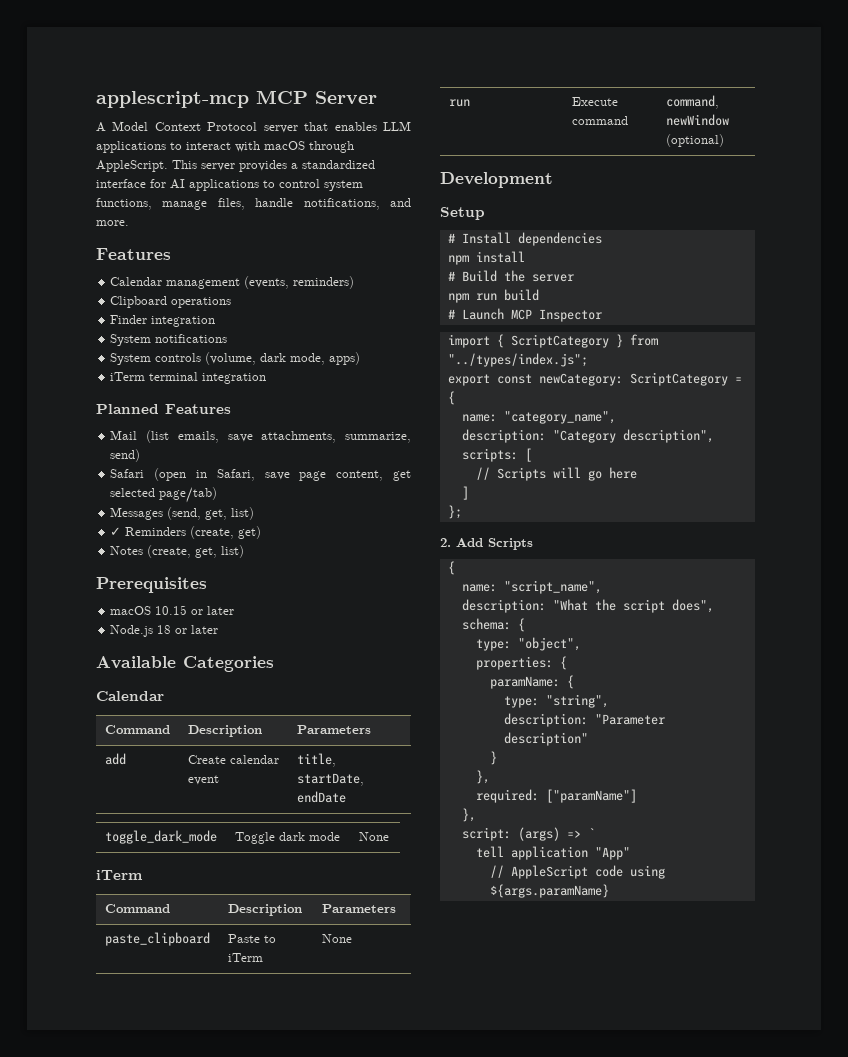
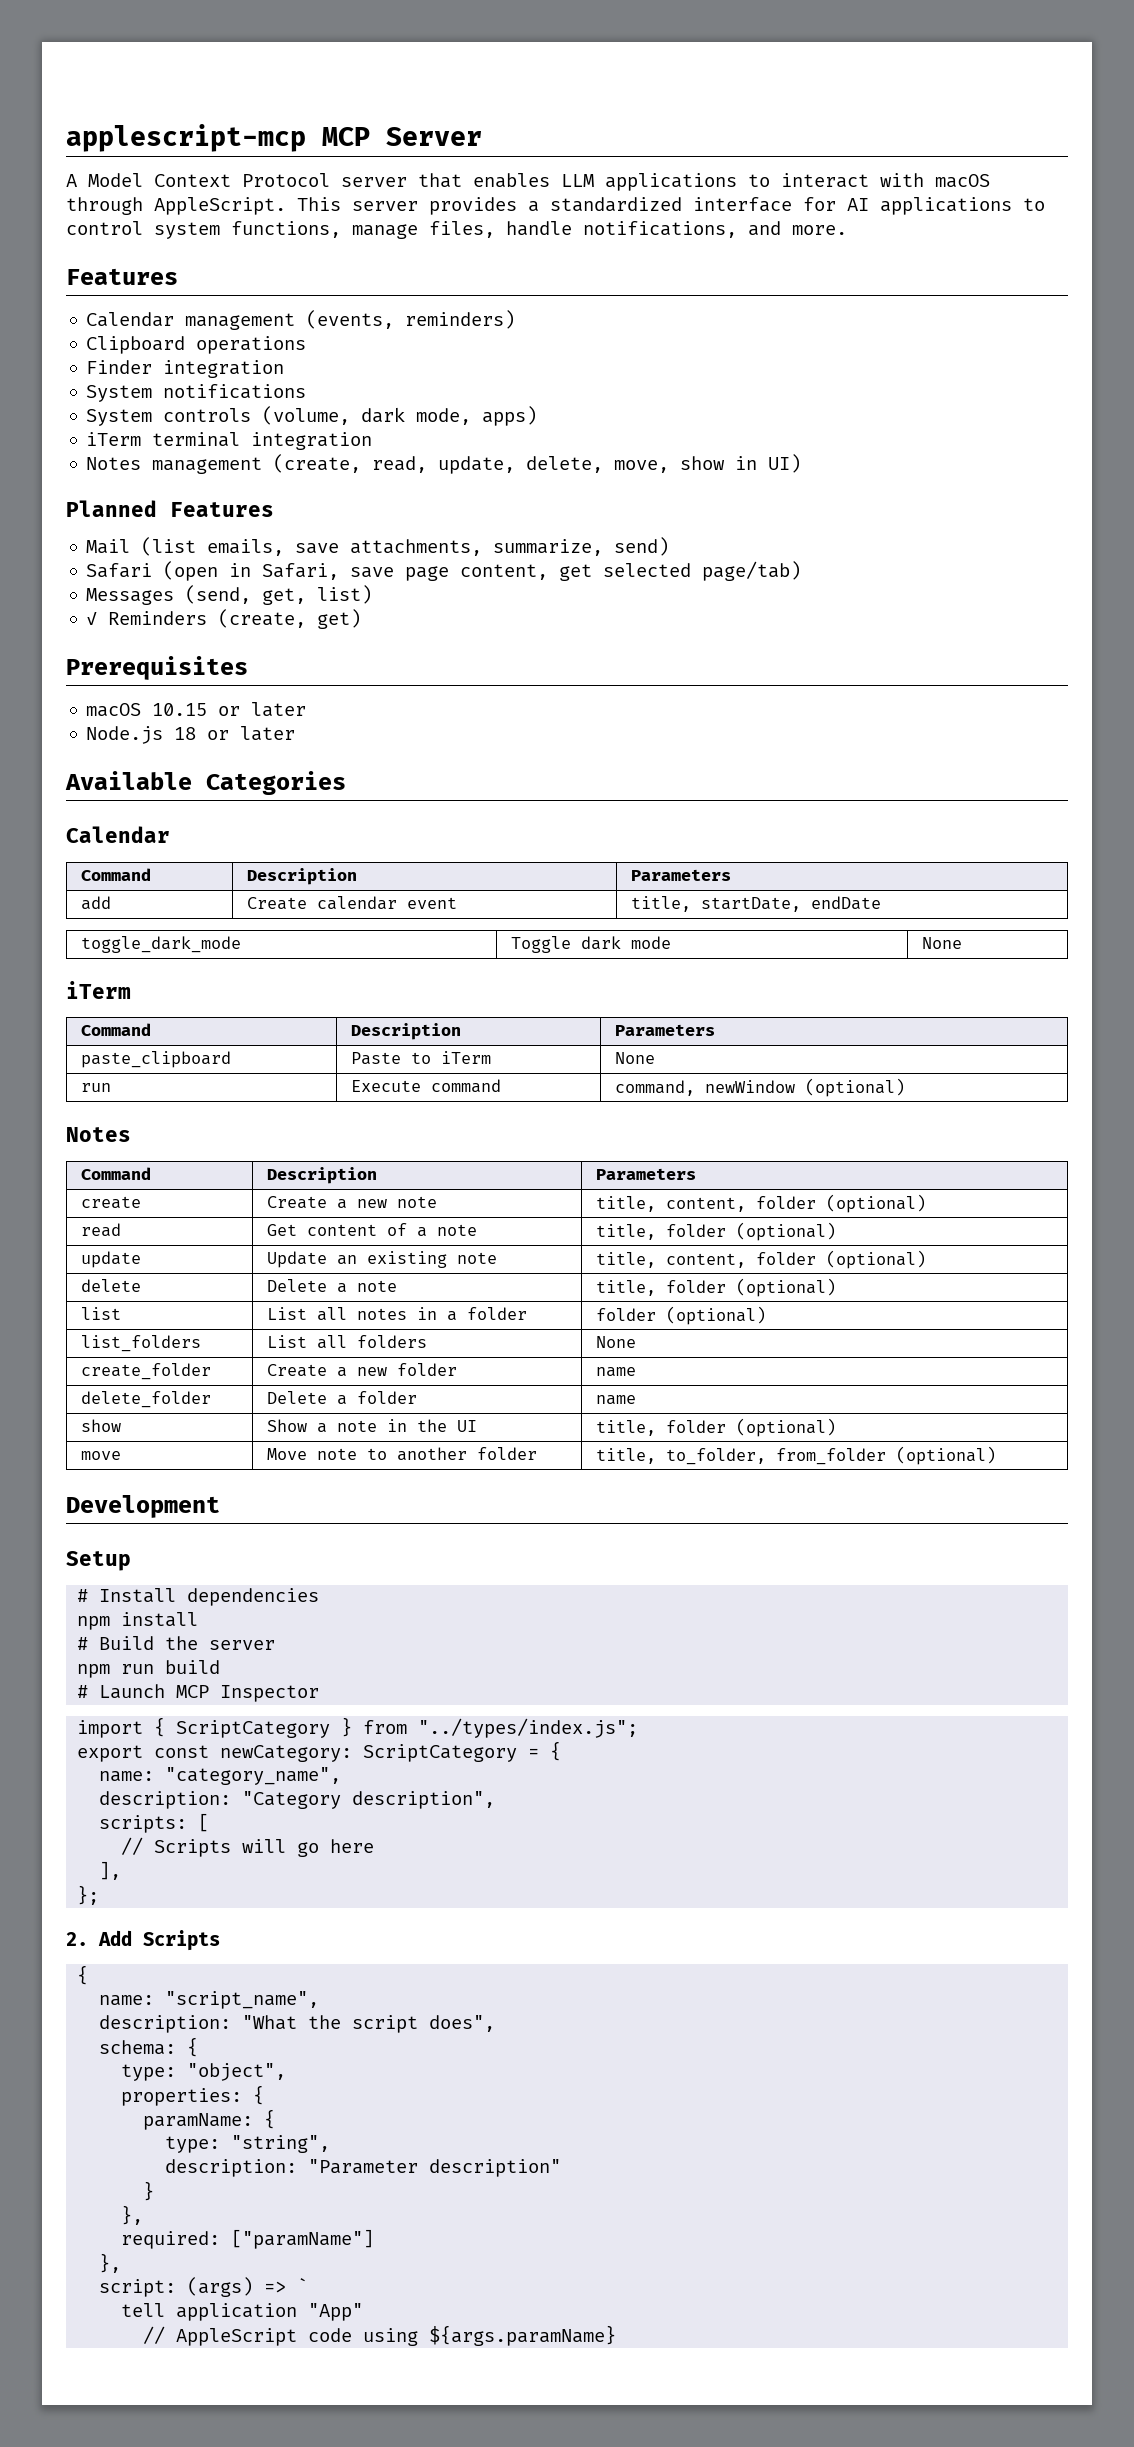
(267, 378) none -> [86,454,802,474] // Notes management (create, read, update, delete, move, show in UI)
[110,545,245,558] // Notes (create, get, list) -> (362, 619) none
(724, 140) none -> [66,1127,131,1142] [80,1167,151,1180] [266,1167,377,1184] [595,1168,696,1180] [80,1196,141,1209] [266,1196,437,1209] [595,1194,926,1213] [80,1223,121,1237] [266,1223,477,1237] [595,1222,836,1241] [80,1251,141,1268] [266,1251,497,1268] [595,1250,926,1269] [80,1279,141,1292] [266,1279,397,1293] [595,1278,836,1297] [80,1307,121,1320] [266,1307,527,1321] [595,1306,766,1325] [80,1335,201,1352] [266,1335,427,1349] [595,1336,636,1348] [80,1363,211,1380] [266,1363,457,1377] [595,1367,636,1377] [80,1391,211,1408] [266,1391,417,1405] [595,1395,636,1405] [80,1419,121,1432] [266,1419,477,1433] [595,1418,836,1437] [80,1451,121,1460] [266,1447,537,1461] [595,1446,996,1465] // Notes // Command | Description | Parameters // create | Create a new note | title, content, folder (optional) // read | Get content of a note | title, folder (optional) // update | Update an existing note | title, content, folder (optional) // delete | Delete a note | title, folder (optional) // list | List all notes in a folder | folder (optional) // list_folders | List all folders | None // create_folder | Create a new folder | name // delete_folder | Delete a folder | name // show | Show a note in the UI | title, folder (optional) // move | Move note to another folder | title, to_folder, from_folder (optional)
[461,486,469,500] ] -> [99,1861,122,1880] ],

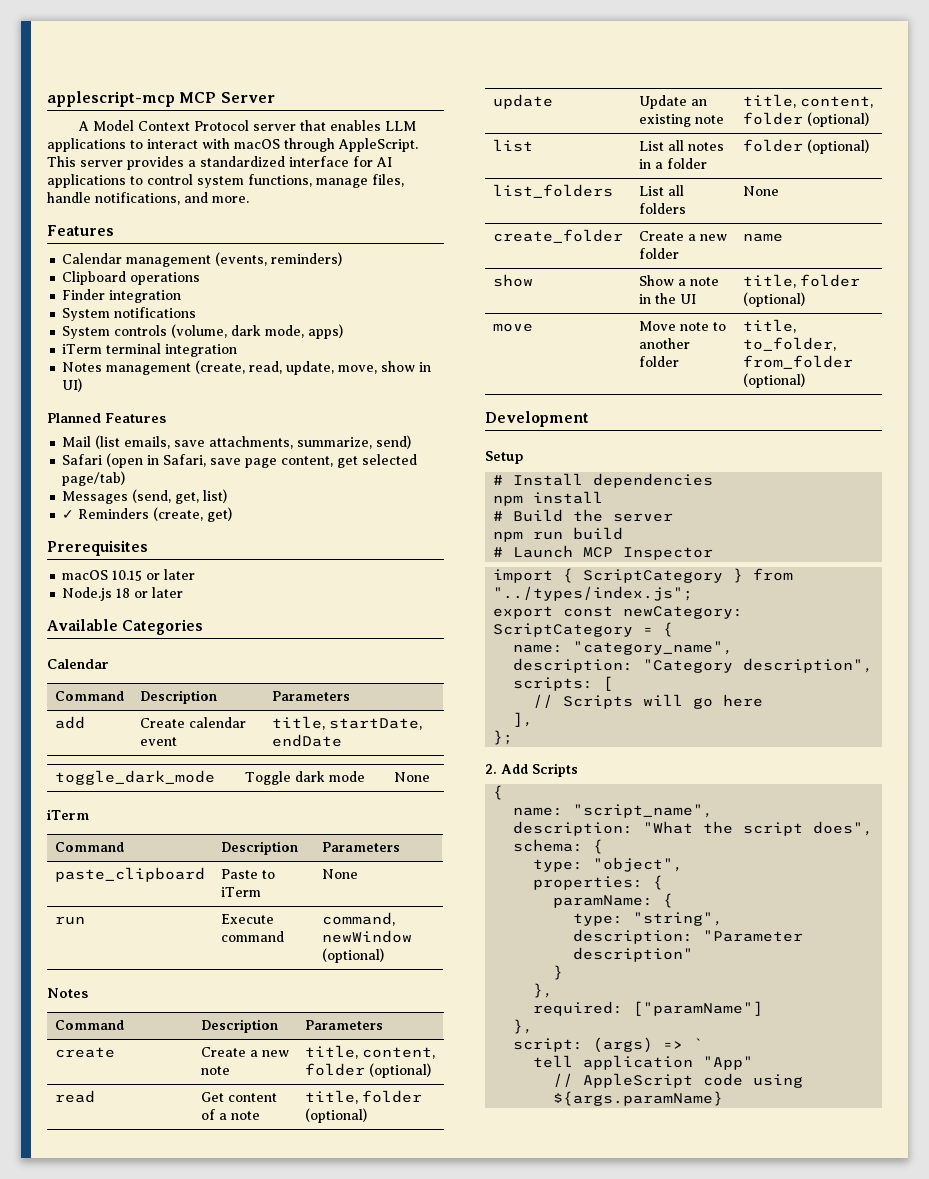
[526,456,604,473] delete, -> (335, 368) none
[80,1279,141,1292] [266,1279,397,1293] [595,1278,836,1297] // delete | Delete a note | title, folder (optional) -> (869, 119) none
[80,1391,211,1408] [266,1391,417,1405] [595,1395,636,1405] // delete_folder | Delete a folder | name -> (783, 237) none

